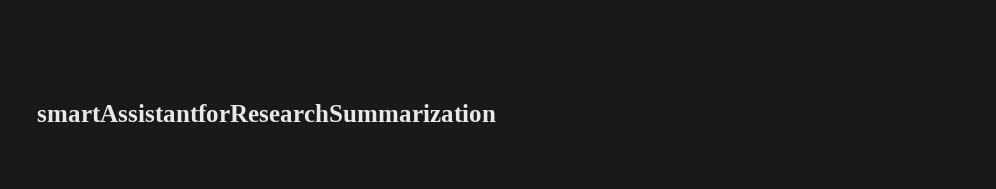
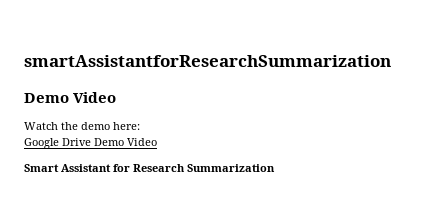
(496, 113) none -> [24,92,117,103] [24,122,140,130] [24,138,157,149] [24,164,275,172] // Demo Video // Watch the demo here: // Google Drive Demo Video // Smart Assistant for Research Summarization

